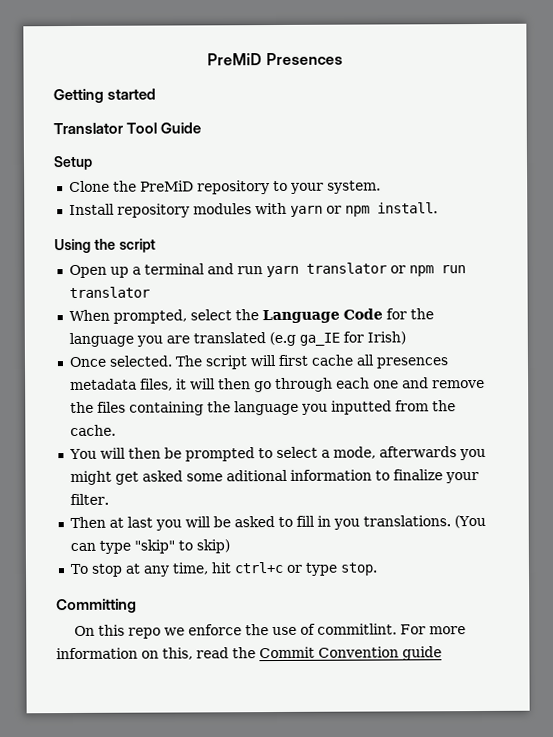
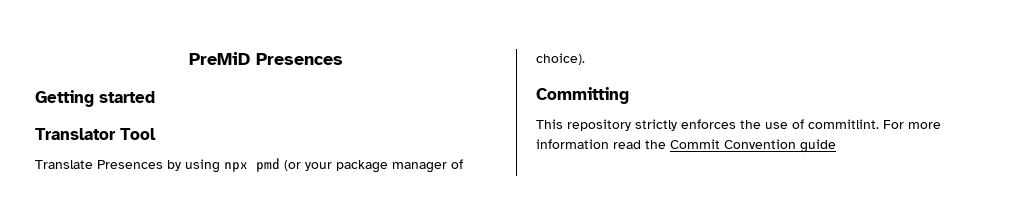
[160,122,202,134] [53,155,93,171] [68,180,381,195] [68,202,438,218] [54,238,156,254] [68,262,466,279] [68,286,150,299] [68,308,434,324] [68,331,406,348] [68,354,449,370] [69,377,485,393] [69,400,456,416] [69,424,116,437] [68,446,486,462] [69,469,479,486] [69,493,109,506] [69,514,486,531] [69,539,230,554] [69,561,378,577] [56,598,137,614] [73,624,242,639] Guide // Setup // Clone the PreMiD repository to your system. // Install repository modules with yarn or npm install. // Using the script // Open up a terminal and run yarn translator or npm run translator // When prompted, select the Language Code for the language you are translated (e.g ga_IE for Irish) // Once selected. The script will first cache all presences metadata files, it will then go through each one and remove the files containing the language you inputted from the cache. // You will then be prompted to select a mode, afterwards you might get asked some aditional information to finalize your filter. // Then at last you will be asked to fill in you translations. (You can type "skip" to skip) // To stop at any time, hit ctrl+c or type stop. // Committing // On this repo we enforce -> [35,158,463,173] [536,53,585,65] [536,87,629,104] [536,119,736,131] // Translate Presences by using npx pmd (or your package manager of choice). // Committing // This repository strictly enforces
[141,647,193,660] on this, -> (609, 144) none

